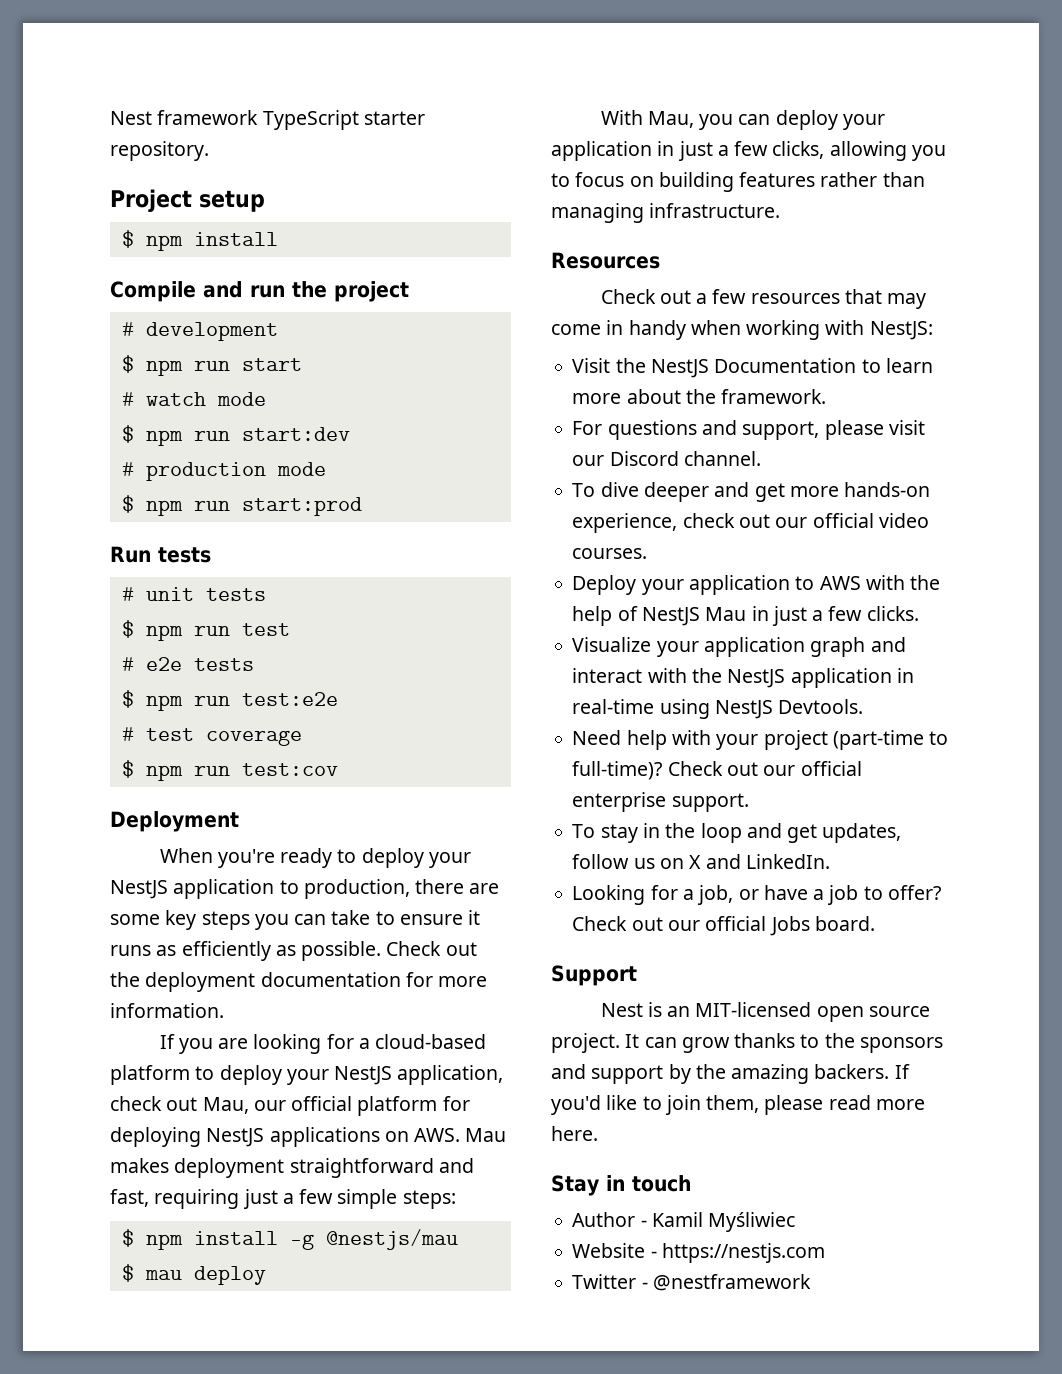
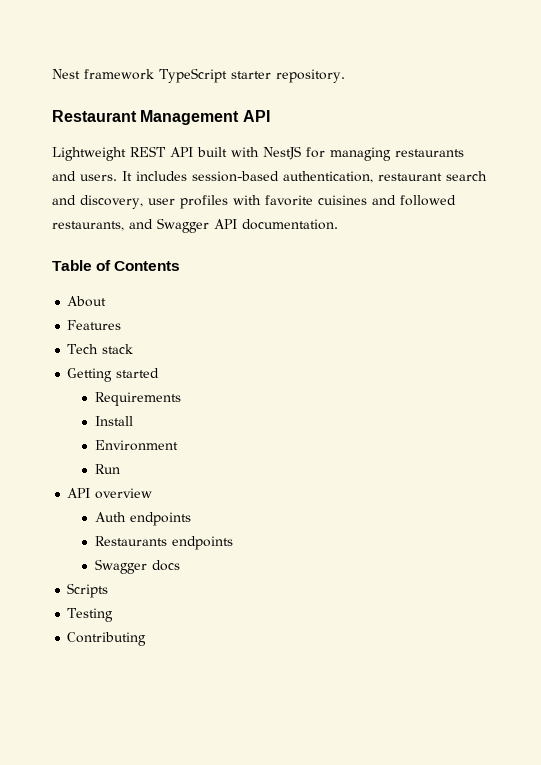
[110,189,265,212] [121,230,278,251] [110,281,409,302] [121,322,278,341] [121,355,302,376] [121,392,266,406] [121,425,350,446] [121,462,326,481] [121,495,362,516] [110,546,211,563] [121,587,266,601] [121,620,290,641] [121,657,254,671] [121,690,338,711] [121,727,302,746] [121,760,338,781] [110,811,239,832] [159,848,471,868] [110,879,500,899] [110,910,481,930] [110,941,477,961] [110,972,488,992] [110,1003,224,1018] [159,1034,487,1054] [110,1065,504,1085] [110,1096,470,1116] [110,1127,507,1147] [110,1158,474,1178] [110,1189,456,1209] [121,1229,458,1250] [121,1264,266,1285] [600,110,885,130] [551,141,946,161] [551,172,925,192] [551,203,781,223] [551,252,660,269] [600,289,927,309] [551,320,933,340] [572,358,933,378] [572,389,827,404] [572,420,925,440] [572,451,761,466] [572,482,931,502] [572,513,929,533] [572,548,648,559] [572,575,941,595] [572,606,919,626] [572,637,906,657] [572,668,914,688] [572,699,864,719] [572,730,949,750] [572,761,862,780] [572,792,749,812] [572,823,902,843] [572,854,830,869] [572,885,941,905] [572,916,875,936] [551,965,637,986] [600,1002,930,1022] [551,1033,943,1053] [551,1064,910,1084] [551,1095,925,1115] [551,1126,598,1141] [551,1175,691,1196] [572,1212,796,1232] [572,1243,825,1263] [572,1274,811,1291] Project setup // $ npm install // Compile and run the project // # development // $ npm run start // # watch mode // $ npm run start:dev // # production mode // $ npm run start:prod // Run tests // # unit tests // $ npm run test // # e2e tests // $ npm run test:e2e // # test coverage // $ npm run test:cov // Deployment // When you're ready to deploy your NestJS application to production, there are some key steps you can take to ensure it runs as efficiently as possible. Check out the deployment documentation for more information. // If you are looking for a cloud-based platform to deploy your NestJS application, check out Mau, our official platform for deploying NestJS applications on AWS. Mau makes deployment straightforward and fast, requiring just a few simple steps: // $ npm install -g @nestjs/mau // $ mau deploy // With Mau, you can deploy your application in just a few clicks, allowing you to focus on building features rather than managing infrastructure. // Resources // Check out a few resources that may come in handy when working with NestJS: // Visit the NestJS Documentation to learn more about the framework. // For questions and support, please visit our Discord channel. // To dive deeper and get more hands-on experience, check out our official video courses. // Deploy your application to AWS with the help of NestJS Mau in just a few clicks. // Visualize your application graph and interact with the NestJS application in real-time using NestJS Devtools. // Need help with your project (part-time to full-time)? Check out our official enterprise support. // To stay in the loop and get updates, follow us on X and LinkedIn. // Looking for a job, or have a job to offer? Check out our official Jobs board. // Support // Nest is an MIT-licensed open source project. It can grow thanks to the sponsors and support by the amazing backers. If you'd like to join them, please read more here. // Stay in touch // Author - Kamil Myśliwiec // Website - https://nestjs.com // Twitter - @nestframework -> [52,110,270,125] [52,146,464,161] [52,171,487,183] [52,195,456,209] [52,218,338,233] [52,260,181,271] [67,296,107,307] [67,320,122,330] [67,344,134,354] [67,368,160,382] [94,392,181,406] [94,416,133,426] [94,440,178,451] [94,464,120,474] [67,488,153,499] [94,512,191,526] [94,536,233,550] [94,559,180,574] [67,583,109,598] [67,608,114,622] [67,632,147,646] Restaurant Management API // Lightweight REST API built with NestJS for managing restaurants and users. It includes session-based authentication, restaurant search and discovery, user profiles with favorite cuisines and followed restaurants, and Swagger API documentation. // Table of Contents // About // Features // Tech stack // Getting started // Requirements // Install // Environment // Run // API overview // Auth endpoints // Restaurants endpoints // Swagger docs // Scripts // Testing // Contributing

